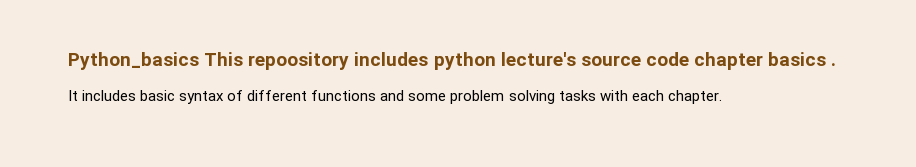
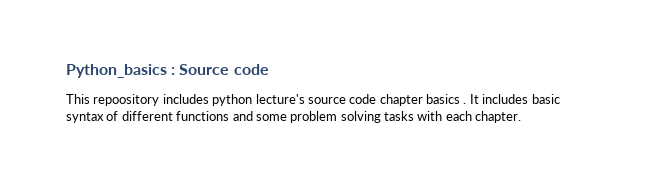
(199, 61) none -> [171,64,269,75] : Source code //
(837, 64) // -> (467, 103) none

